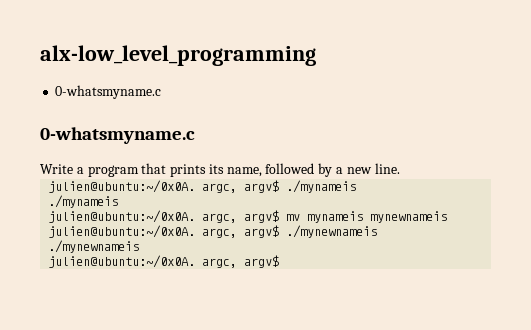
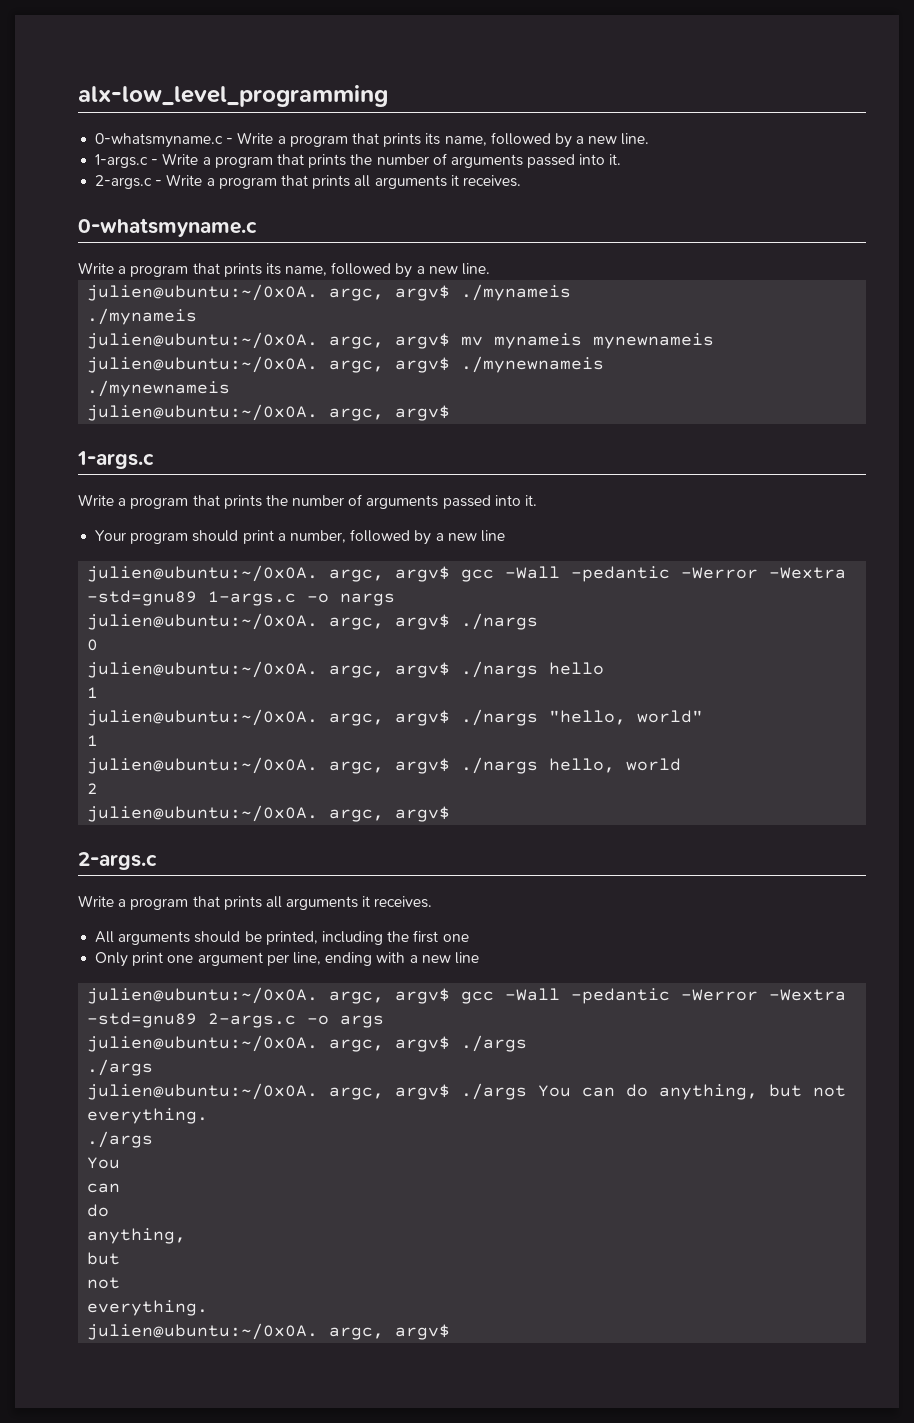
(162, 92) none -> [226,132,650,148] [95,153,622,168] [95,174,521,189] - Write a program that prints its name, followed by a new line. // 1-args.c - Write a program that prints the number of arguments passed into it. // 2-args.c - Write a program that prints all arguments it receives.
(280, 261) none -> [77,451,154,469] [78,494,538,509] [95,529,505,545] [87,565,847,582] [87,590,396,606] [87,613,539,630] [87,639,99,651] [87,661,605,678] [87,687,99,698] [87,709,704,726] [87,735,99,746] [87,757,682,774] [87,783,99,794] [87,805,451,822] [78,852,157,870] [78,895,433,910] [95,930,469,945] [95,952,479,967] [87,987,847,1004] [87,1012,385,1028] [87,1035,528,1052] [87,1059,154,1076] [87,1083,847,1100] [87,1108,209,1124] [87,1131,154,1148] [87,1157,121,1169] [87,1183,121,1193] [87,1204,110,1217] [87,1228,187,1244] [87,1252,121,1265] [87,1277,121,1289] [87,1300,209,1316] [87,1323,451,1340] // 1-args.c // Write a program that prints the number of arguments passed into it. // Your program should print a number, followed by a new line // julien@ubuntu:~/0x0A. argc, argv$ gcc -Wall -pedantic -Werror -Wextra -std=gnu89 1-args.c -o nargs // julien@ubuntu:~/0x0A. argc, argv$ ./nargs // 0 // julien@ubuntu:~/0x0A. argc, argv$ ./nargs hello // 1 // julien@ubuntu:~/0x0A. argc, argv$ ./nargs "hello, world" // 1 // julien@ubuntu:~/0x0A. argc, argv$ ./nargs hello, world // 2 // julien@ubuntu:~/0x0A. argc, argv$ // 2-args.c // Write a program that prints all arguments it receives. // All arguments should be printed, including the first one // Only print one argument per line, ending with a new line // julien@ubuntu:~/0x0A. argc, argv$ gcc -Wall -pedantic -Werror -Wextra -std=gnu89 2-args.c -o args // julien@ubuntu:~/0x0A. argc, argv$ ./args // ./args // julien@ubuntu:~/0x0A. argc, argv$ ./args You can do anything, but not everything. // ./args // You // can // do // anything, // but // not // everything. // julien@ubuntu:~/0x0A. argc, argv$

